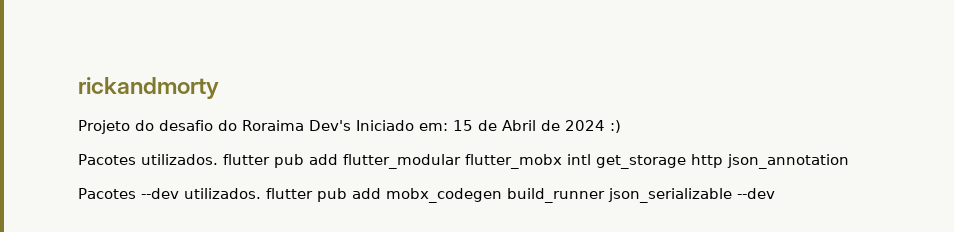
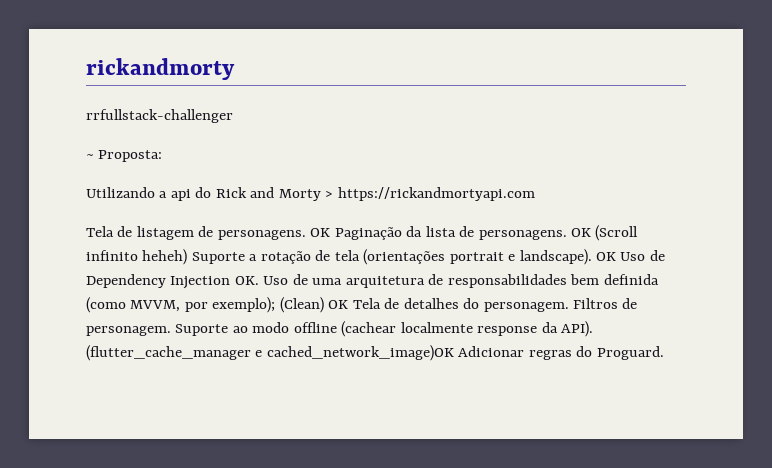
[78,120,621,134] [78,154,849,169] [78,188,775,203] Projeto do desafio do Roraima Dev's Iniciado em: 15 de Abril de 2024 :) // Pacotes utilizados. flutter pub add flutter_modular flutter_mobx intl get_storage http json_annotation // Pacotes --dev utilizados. flutter pub add mobx_codegen build_runner json_serializable --dev -> [86,109,233,123] [86,150,163,162] [86,187,535,201] [86,225,639,241] [86,249,665,265] [86,274,659,289] [86,297,638,313] [86,321,594,337] [86,345,664,361] rrfullstack-challenger // ~ Proposta: // Utilizando a api do Rick and Morty > https://rickandmortyapi.com // Tela de listagem de personagens. OK Paginação da lista de personagens. OK (Scroll infinito heheh) Suporte a rotação de tela (orientações portrait e landscape). OK Uso de Dependency Injection OK. Uso de uma arquitetura de responsabilidades bem definida (como MVVM, por exemplo); (Clean) OK Tela de detalhes do personagem. Filtros de personagem. Suporte ao modo offline (cachear localmente response da API). (flutter_cache_manager e cached_network_image)OK Adicionar regras do Proguard.

